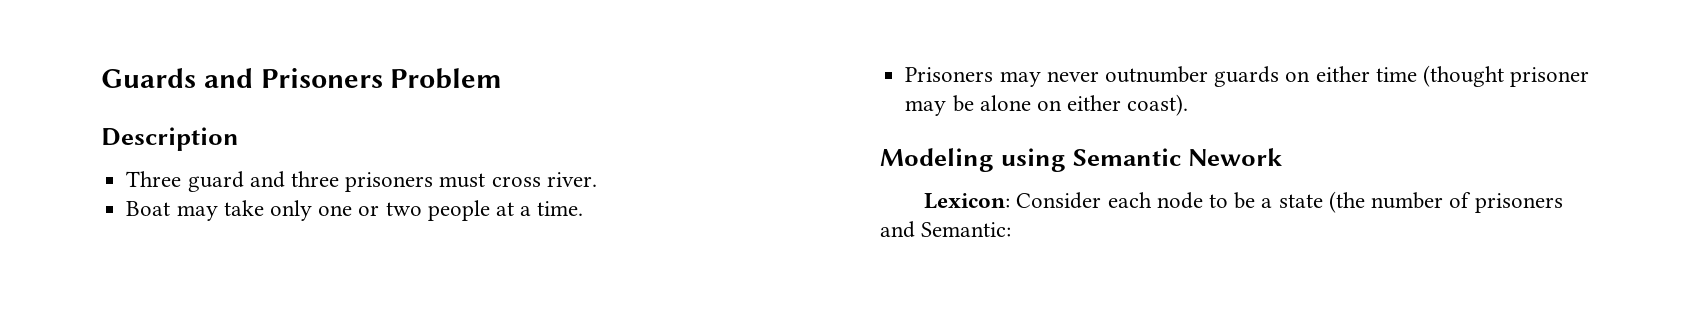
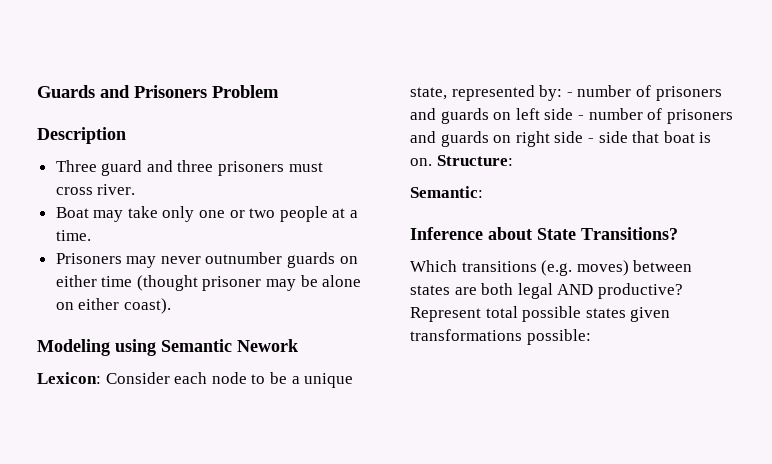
[1278,191,1563,213] [880,221,1012,238] state (the number of prisoners and Semantic: -> [304,373,354,388] [410,85,722,101] [410,108,733,124] [410,131,712,147] [410,155,513,166] [410,186,483,198] [410,227,678,240] [410,260,693,276] [410,283,683,299] [410,306,671,322] [410,329,591,345] unique state, represented by: - number of prisoners and guards on left side - number of prisoners and guards on right side - side that boat is on. Structure: // Semantic: // Inference about State Transitions? // Which transitions (e.g. moves) between states are both legal AND productive? Represent total possible states given transformations possible:

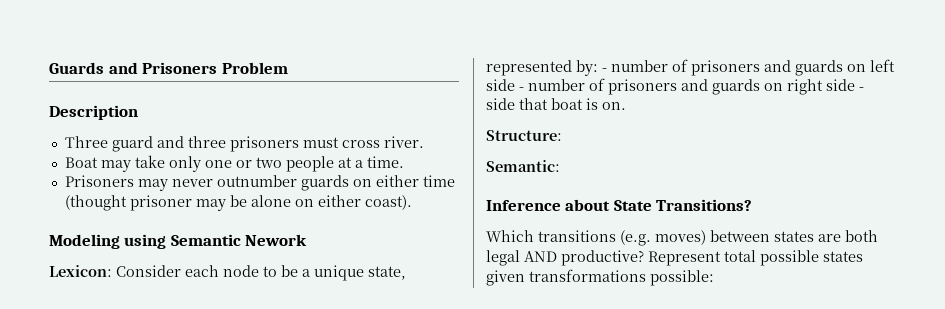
(432, 162) none -> (626, 106) //

